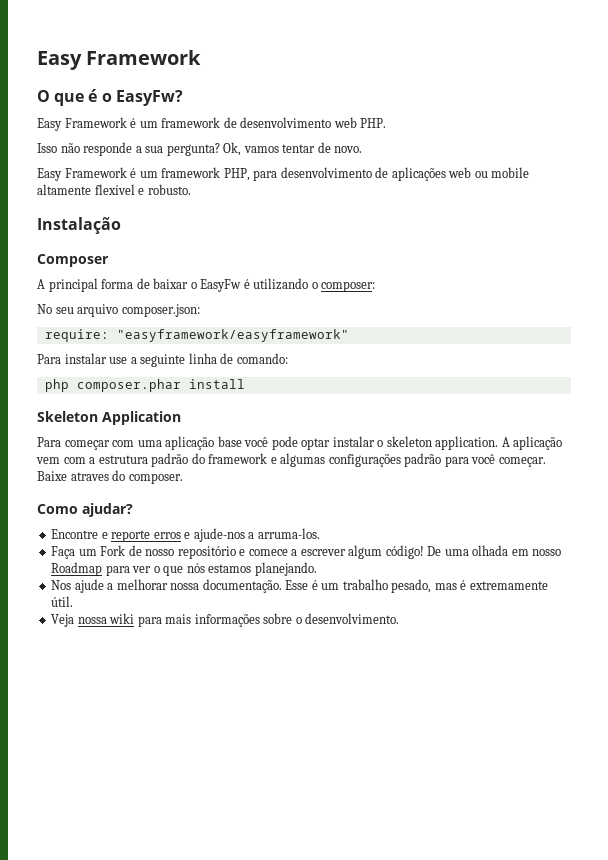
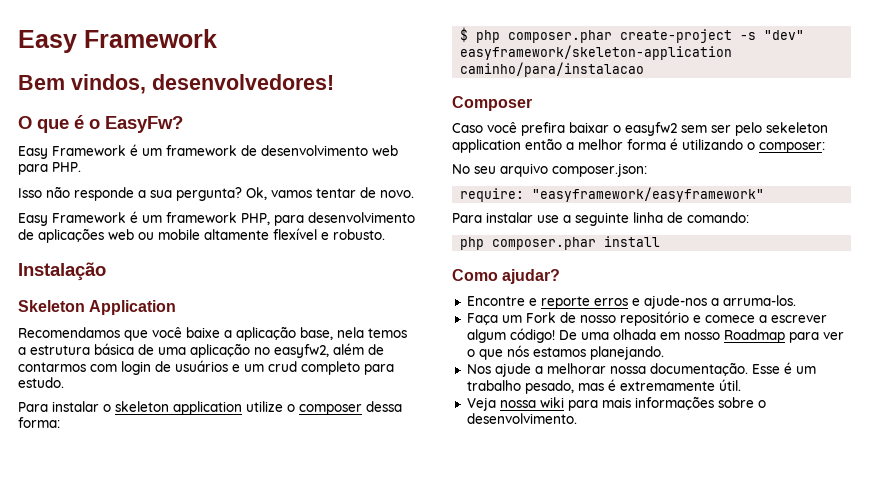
[37,50,202,70] Easy Framework -> [18,29,217,53] [18,74,334,94] Easy Framework // Bem vindos, desenvolvedores!
(357, 122) none -> [18,164,48,175] para
[37,254,109,267] [37,278,242,292] Composer // A principal forma de baixar o EasyFw -> [18,300,177,315] [18,326,407,341] [18,343,384,358] [18,360,394,375] [18,377,64,388] [18,401,402,415] [18,417,60,428] [460,27,805,43] [460,45,733,60] [460,62,645,77] [452,96,532,111] [452,122,828,136] [452,138,666,153] Skeleton Application // Recomendamos que você baixe a aplicação base, nela temos a estrutura básica de uma aplicação no easyfw2, além de contarmos com login de usuários e um crud completo para estudo. // Para instalar o skeleton application utilize o composer dessa forma: // $ php composer.phar create-project -s "dev" easyframework/skeleton-application caminho/para/instalacao // Composer // Caso você prefira baixar o easyfw2 sem ser pelo sekeleton application então a melhor forma
[37,411,181,425] [37,436,563,450] [36,453,546,467] [37,470,183,484] // Skeleton Application // Para começar com uma aplicação base você pode optar instalar o skeleton application. A aplicação vem com a estrutura padrão do framework e algumas configurações padrão para você começar. Baixe atraves do composer. -> (661, 241) none

